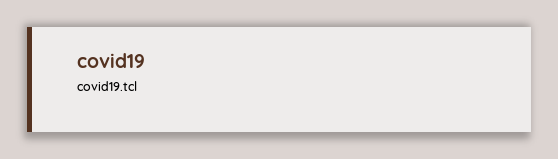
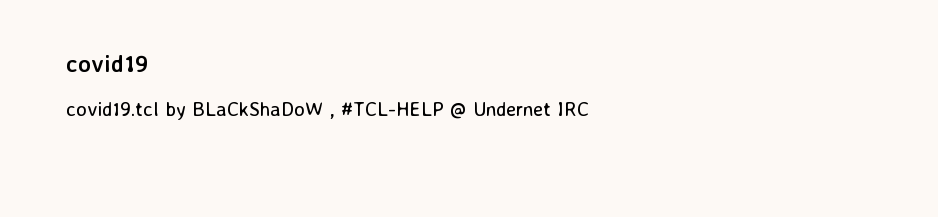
(137, 86) none -> [165,102,589,120] by BLaCkShaDoW , #TCL-HELP @ Undernet IRC

